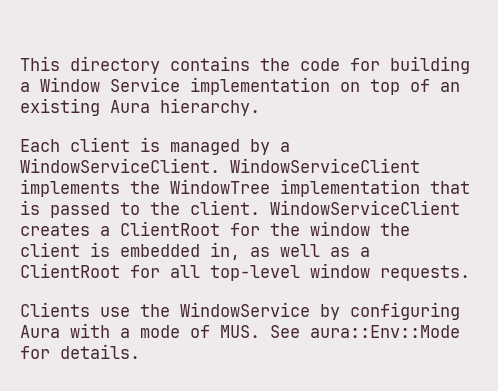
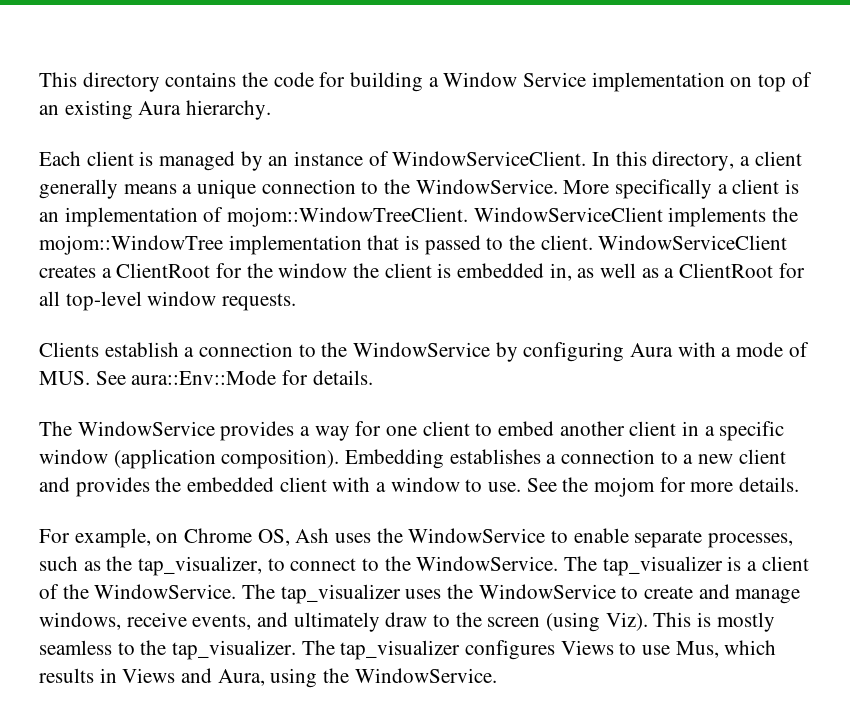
[280,142,290,152] [20,158,220,173] a WindowServiceClient. -> [268,151,802,171] [39,179,800,199] [39,207,469,227] an instance of WindowServiceClient. In this directory, a client generally means a unique connection to the WindowService. More specifically a client is an implementation of mojom::WindowTreeClient.
[170,179,270,194] WindowTree -> [39,235,223,255] mojom::WindowTree
[100,307,130,317] use -> [104,342,316,357] establish a connection to
(140, 351) none -> [39,421,785,441] [39,449,786,469] [39,477,800,497] [39,528,794,548] [39,556,809,576] [39,584,801,604] [39,612,775,632] [39,640,777,660] [39,668,497,688] // The WindowService provides a way for one client to embed another client in a specific window (application composition). Embedding establishes a connection to a new client and provides the embedded client with a window to use. See the mojom for more details. // For example, on Chrome OS, Ash uses the WindowService to enable separate processes, such as the tap_visualizer, to connect to the WindowService. The tap_visualizer is a client of the WindowService. The tap_visualizer uses the WindowService to create and manage windows, receive events, and ultimately draw to the screen (using Viz). This is mostly seamless to the tap_visualizer. The tap_visualizer configures Views to use Mus, which results in Views and Aura, using the WindowService.

